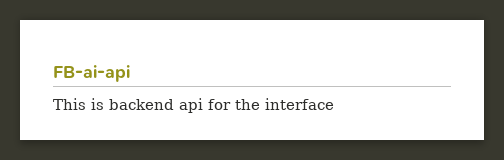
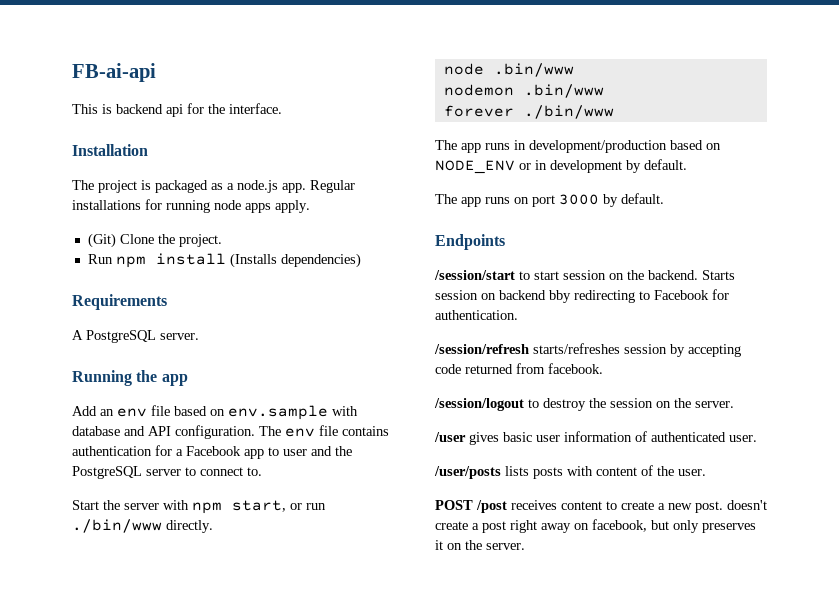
[265,98,334,110] interface -> [229,103,282,114] [72,144,148,156] [72,180,355,193] [72,199,310,213] [87,233,222,248] [87,253,361,268] [72,294,167,310] [72,330,199,343] [72,370,188,386] [72,405,358,420] [72,425,389,439] [72,445,352,459] [72,466,262,479] [72,500,326,514] [72,519,213,533] [443,63,574,77] [443,84,604,98] [443,105,614,119] [435,140,721,153] [435,159,687,174] [435,193,664,207] [435,234,505,250] [434,270,735,280] [435,289,729,303] [435,310,518,320] [434,343,741,357] [435,363,603,374] [434,398,734,411] [434,431,757,445] [434,465,706,479] [435,500,767,513] [435,519,756,533] [435,540,525,550] interface. // Installation // The project is packaged as a node.js app. Regular installations for running node apps apply. // (Git) Clone the project. // Run npm install (Installs dependencies) // Requirements // A PostgreSQL server. // Running the app // Add an env file based on env.sample with database and API configuration. The env file contains authentication for a Facebook app to user and the PostgreSQL server to connect to. // Start the server with npm start, or run ./bin/www directly. // node .bin/www // nodemon .bin/www // forever ./bin/www // The app runs in development/production based on NODE_ENV or in development by default. // The app runs on port 3000 by default. // Endpoints // /session/start to start session on the backend. Starts session on backend bby redirecting to Facebook for authentication. // /session/refresh starts/refreshes session by accepting code returned from facebook. // /session/logout to destroy the session on the server. // /user gives basic user information of authenticated user. // /user/posts lists posts with content of the user. // POST /post receives content to create a new post. doesn't create a post right away on facebook, but only preserves it on the server.

